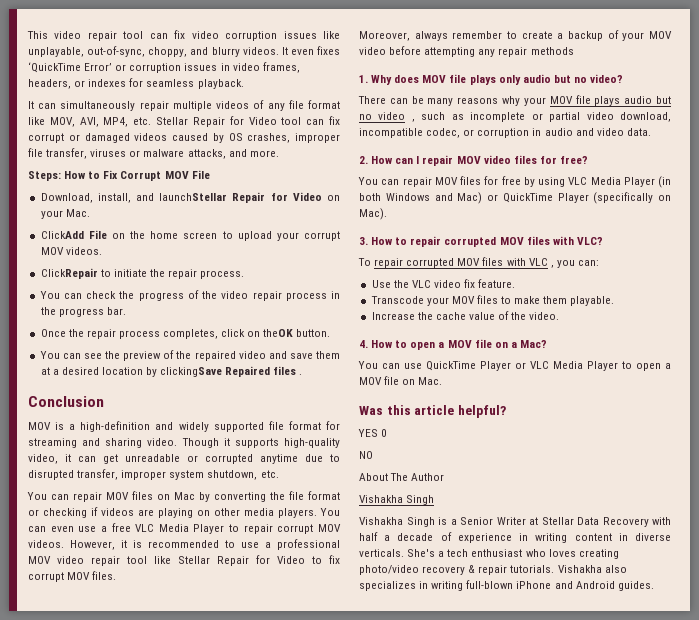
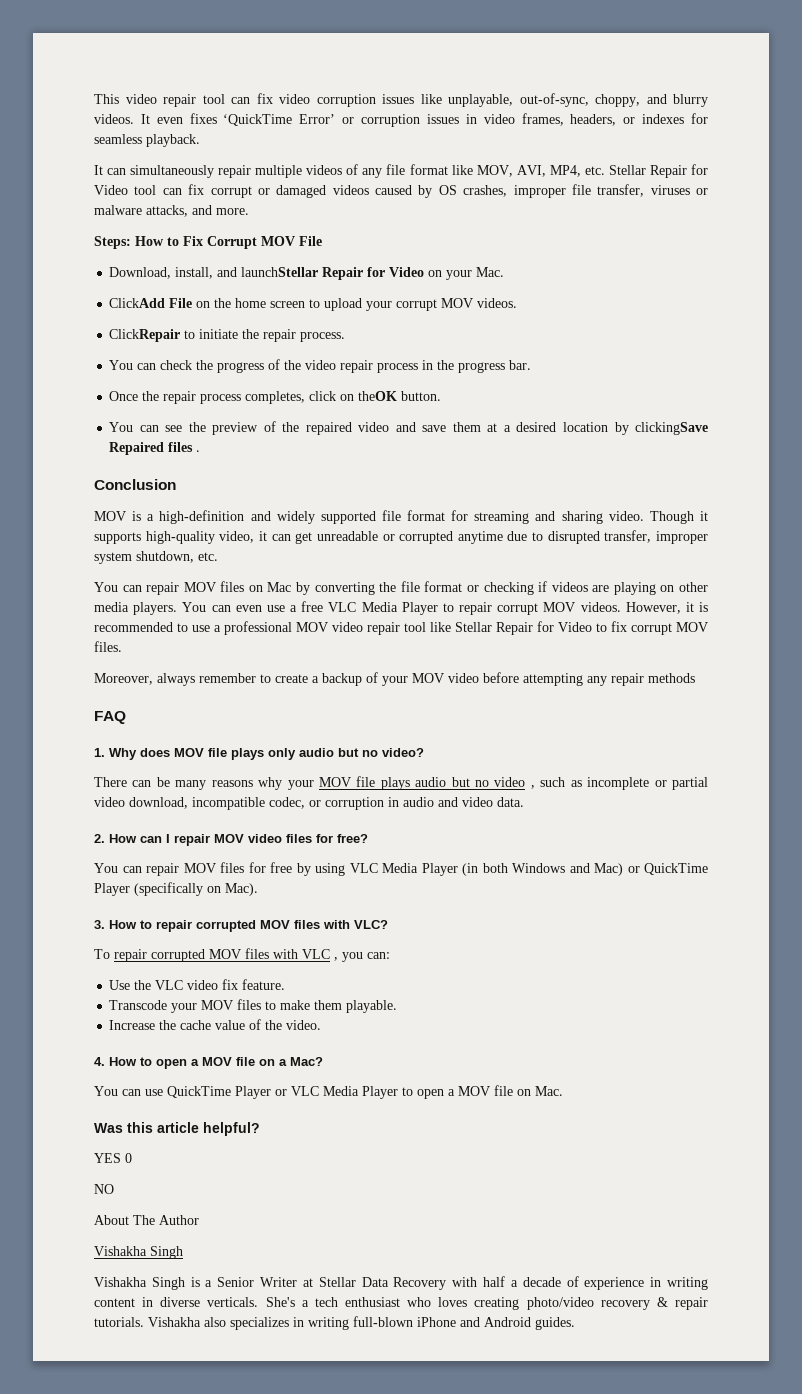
(574, 51) none -> [94,711,126,724] // FAQ

